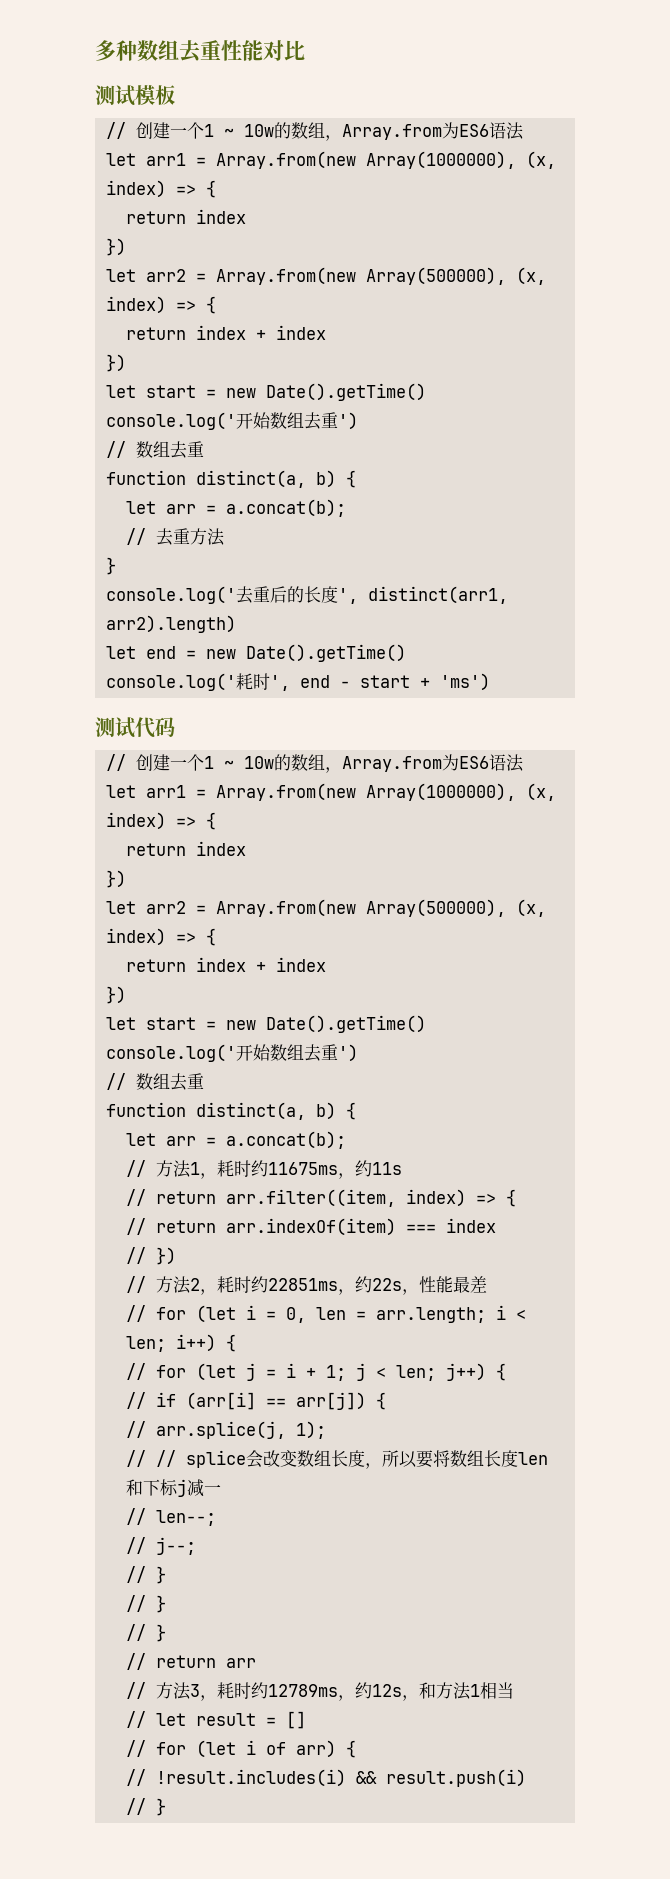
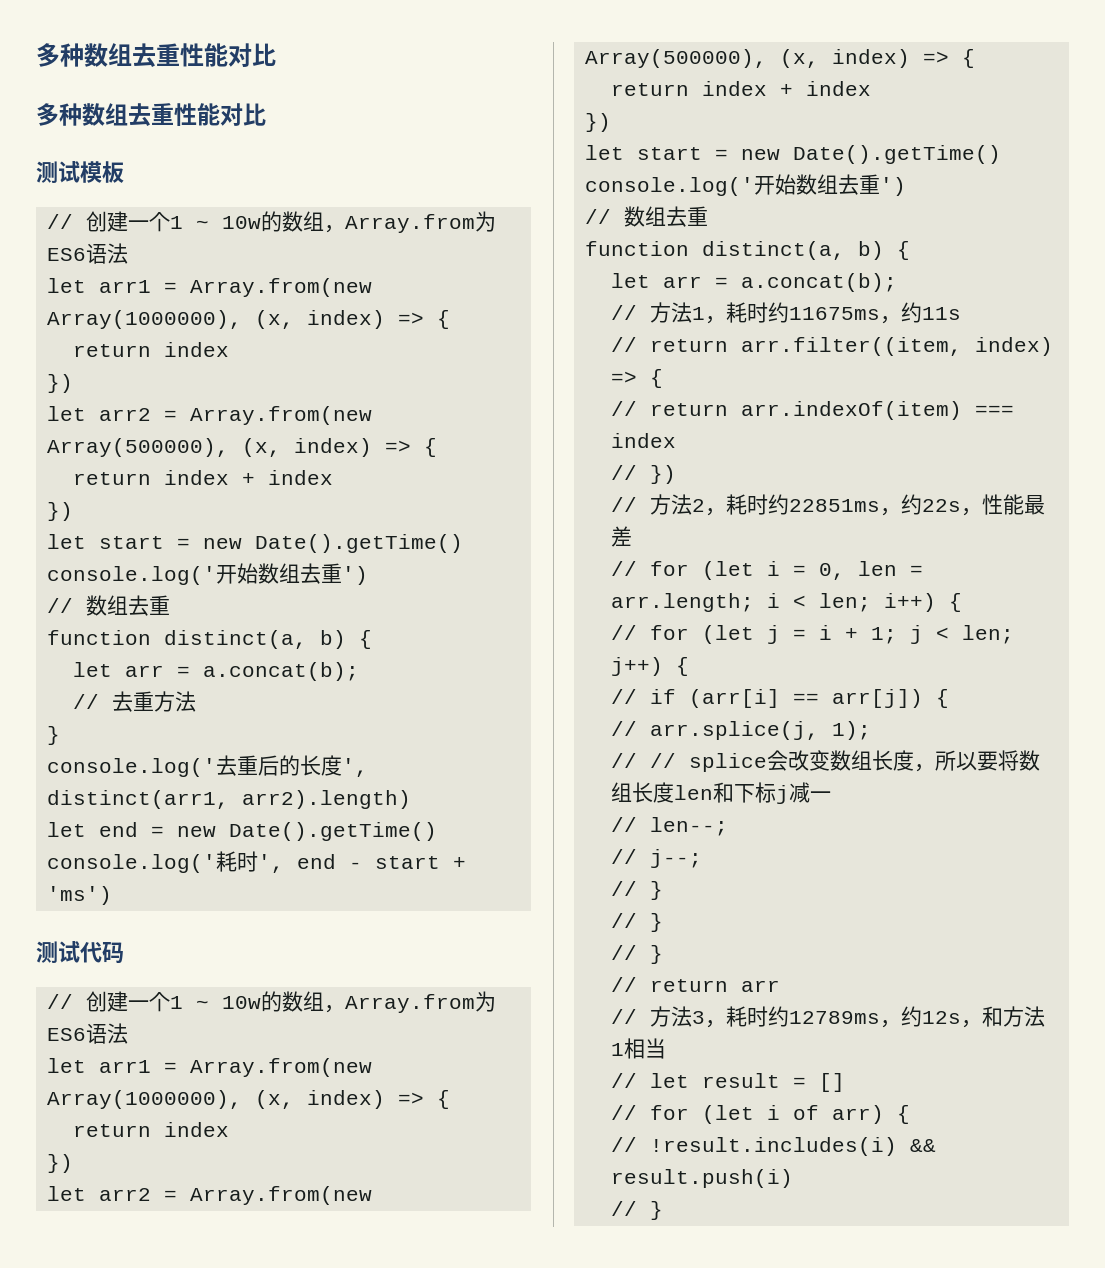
[95,40,305,63] 多种数组去重性能对比 -> [36,43,276,68] [36,103,266,127] 多种数组去重性能对比 // 多种数组去重性能对比

